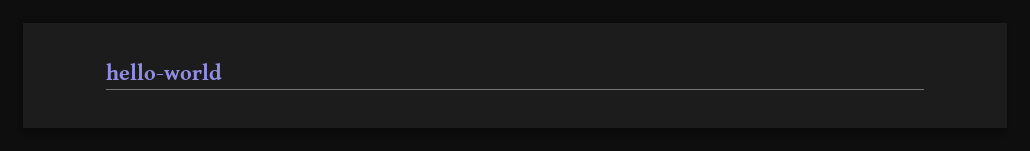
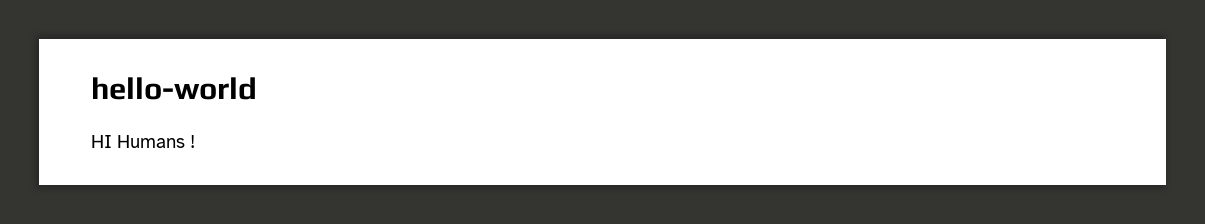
(222, 71) none -> [91,135,196,148] // HI Humans !

